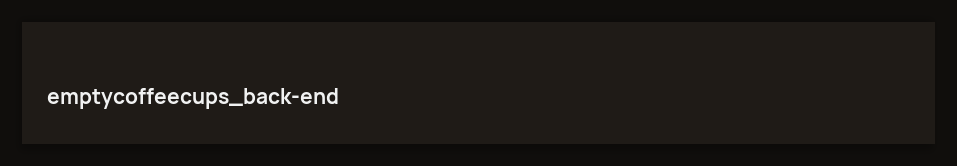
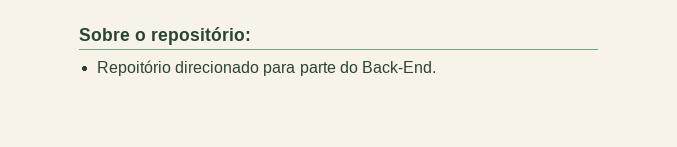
[47,88,339,109] emptycoffeecups_back-end -> [79,27,251,45] [96,60,437,76] Sobre o repositório: // Repoitório direcionado para parte do Back-End.

